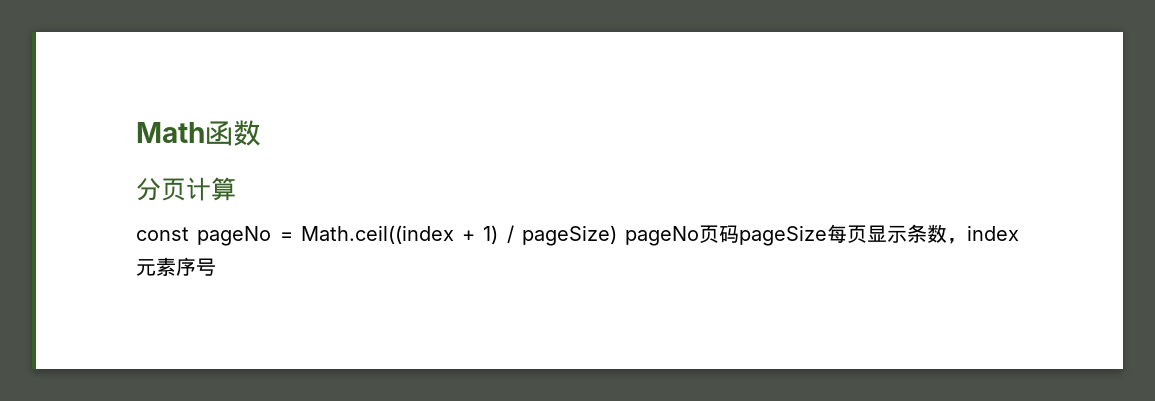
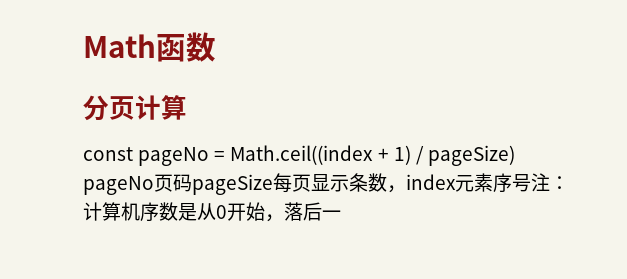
(216, 267) none -> [531,173,569,192] [83,202,341,222] 注：计算机序数是从0开始，落后一

